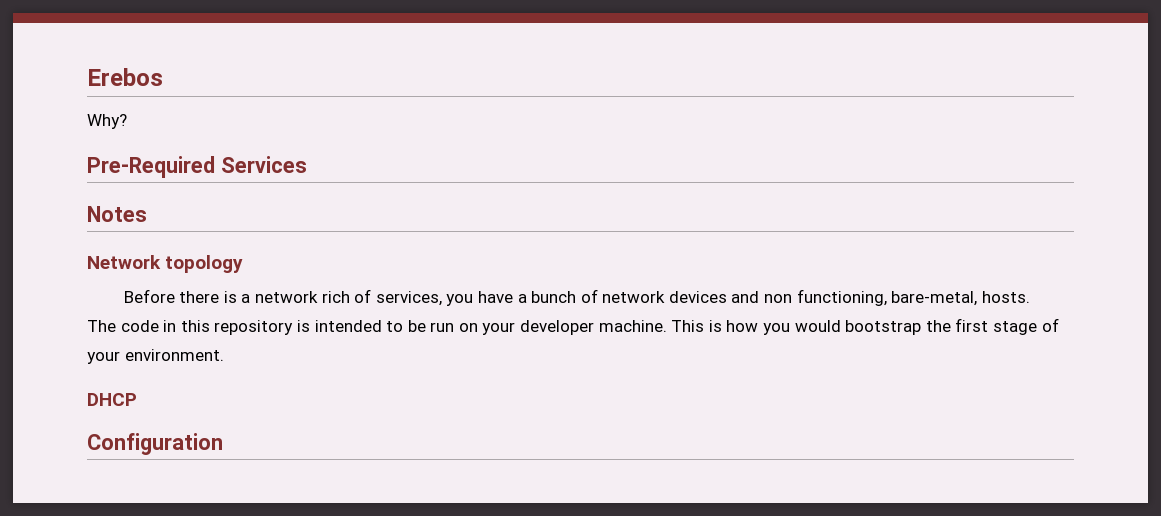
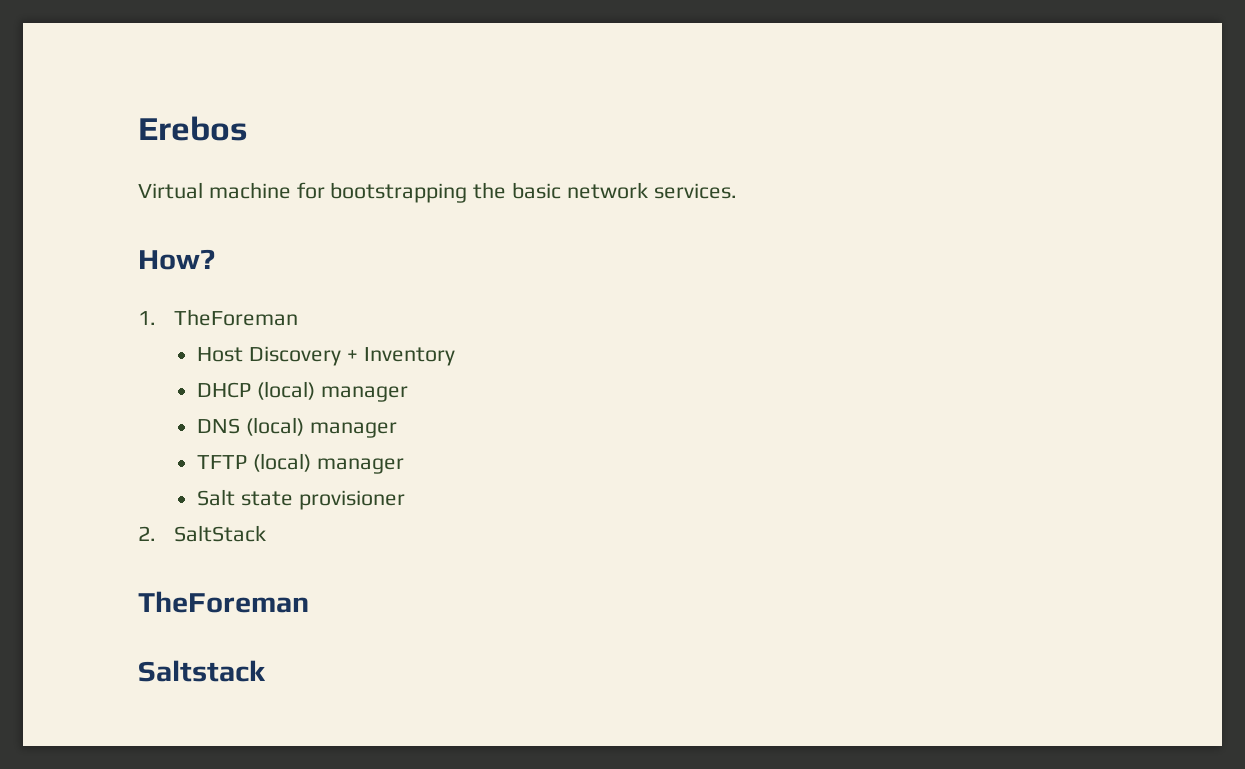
[87,114,127,129] [87,156,307,178] [87,206,147,222] [87,255,244,273] [123,289,1030,306] [87,318,1059,335] [87,349,224,364] [87,393,137,406] [87,433,223,455] Why? // Pre-Required Services // Notes // Network topology // Before there is a network rich of services, you have a bunch of network devices and non functioning, bare-metal, hosts. // The code in this repository is intended to be run on your developer machine. This is how you would bootstrap the first stage of your environment. // DHCP // Configuration -> [138,182,737,203] [138,249,215,270] [138,309,298,326] [197,346,455,366] [197,381,408,402] [197,417,397,438] [197,453,404,474] [197,489,405,510] [138,525,266,542] [138,591,309,613] [138,660,266,682] Virtual machine for bootstrapping the basic network services. // How? // 1. TheForeman // Host Discovery + Inventory // DHCP (local) manager // DNS (local) manager // TFTP (local) manager // Salt state provisioner // 2. SaltStack // TheForeman // Saltstack

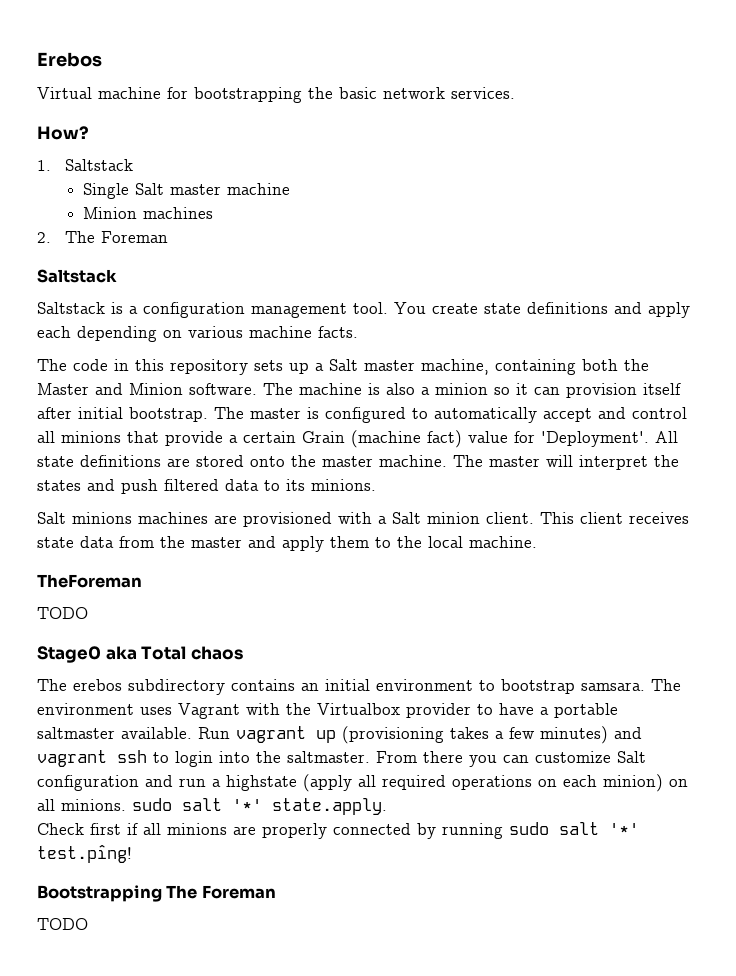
[173,309,298,326] [197,346,455,366] [197,381,408,402] [197,417,397,438] [197,453,404,474] [197,489,405,510] [138,525,266,542] [138,591,309,613] [138,660,266,682] TheForeman // Host Discovery + Inventory // DHCP (local) manager // DNS (local) manager // TFTP (local) manager // Salt state provisioner // 2. SaltStack // TheForeman // Saltstack -> [64,159,133,171] [82,183,290,199] [82,207,213,219] [37,231,168,243] [37,269,117,283] [37,302,690,318] [37,326,358,342] [37,359,649,375] [37,383,681,398] [37,407,687,423] [37,430,678,448] [37,455,679,470] [37,479,376,494] [37,512,689,527] [37,536,537,552] [37,574,142,588] [37,607,88,619] [37,646,243,663] [37,679,681,695] [37,703,618,719] [37,726,642,744] [37,750,646,767] [37,774,688,792] [37,798,387,815] [37,822,639,839] [37,845,132,863] [37,885,276,902] [37,918,88,930] Saltstack // Single Salt master machine // Minion machines // 2. The Foreman // Saltstack // Saltstack is a configuration management tool. You create state definitions and apply each depending on various machine facts. // The code in this repository sets up a Salt master machine, containing both the Master and Minion software. The machine is also a minion so it can provision itself after initial bootstrap. The master is configured to automatically accept and control all minions that provide a certain Grain (machine fact) value for 'Deployment'. All state definitions are stored onto the master machine. The master will interpret the states and push filtered data to its minions. // Salt minions machines are provisioned with a Salt minion client. This client receives state data from the master and apply them to the local machine. // TheForeman // TODO // Stage0 aka Total chaos // The erebos subdirectory contains an initial environment to bootstrap samsara. The environment uses Vagrant with the Virtualbox provider to have a portable saltmaster available. Run vagrant up (provisioning takes a few minutes) and vagrant ssh to login into the saltmaster. From there you can customize Salt configuration and run a highstate (apply all required operations on each minion) on all minions. sudo salt '*' state.apply. // Check first if all minions are properly connected by running sudo salt '*' test.pîng! // Bootstrapping The Foreman // TODO

